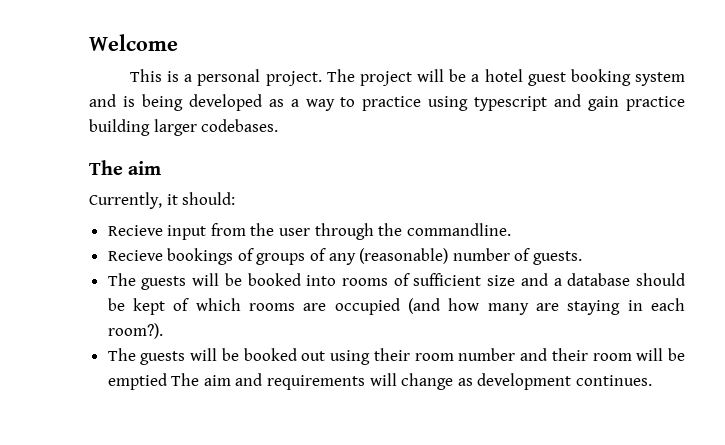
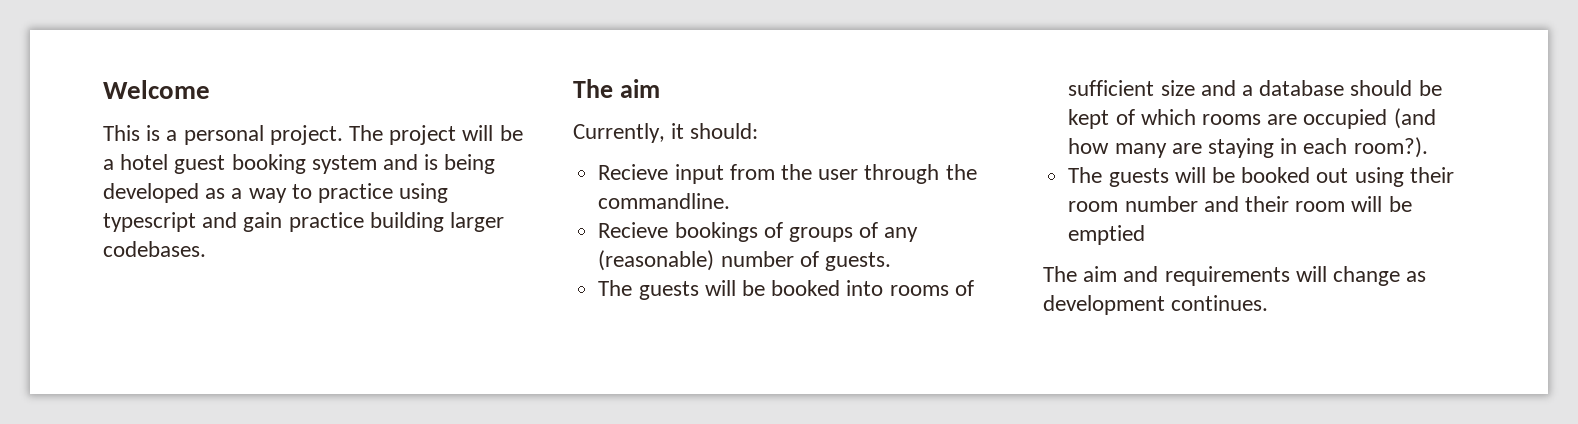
(167, 381) none -> (1146, 235) //

